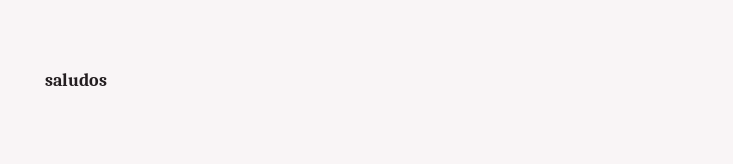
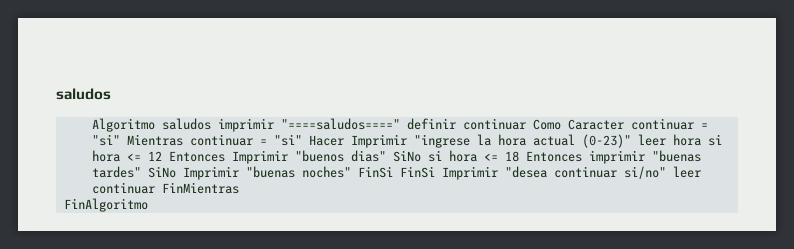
[45,73,107,86] saludos -> [56,88,111,100] [92,118,709,132] [92,134,723,148] [92,150,702,164] [92,166,702,180] [92,182,240,194] [64,198,149,212] saludos // Algoritmo saludos imprimir "====saludos====" definir continuar Como Caracter continuar = "si" Mientras continuar = "si" Hacer Imprimir "ingrese la hora actual (0-23)" leer hora si hora <= 12 Entonces Imprimir "buenos dias" SiNo si hora <= 18 Entonces imprimir "buenas tardes" SiNo Imprimir "buenas noches" FinSi FinSi Imprimir "desea continuar si/no" leer continuar FinMientras // FinAlgoritmo

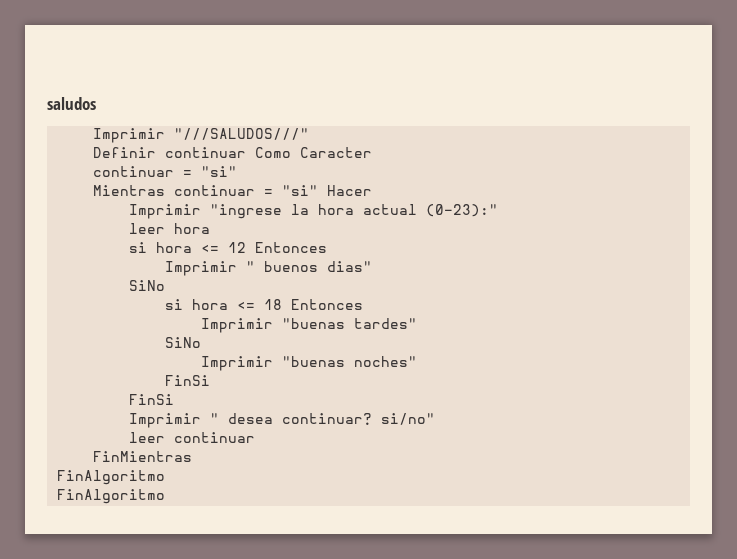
[92,118,457,132] Algoritmo saludos imprimir "====saludos====" definir -> [93,128,310,143] [93,147,157,158] Imprimir "///SALUDOS///" // Definir
[631,118,709,130] [92,134,121,146] continuar = "si" -> [93,166,238,177] // continuar = "si" //
(345, 140) none -> (373, 190) //
[582,134,632,148] (0-23)" -> [426,204,499,217] (0-23):" //
(702, 140) none -> (211, 228) //
[232,150,345,164] Imprimir "buenos -> [165,261,319,276] // Imprimir " buenos
[393,150,422,162] SiNo -> [129,280,166,291] // SiNo //
[589,150,646,164] imprimir -> [201,318,274,333] // Imprimir
[148,166,177,178] SiNo -> [165,337,202,348] // SiNo //
[358,166,618,180] FinSi FinSi Imprimir "desea continuar -> [165,375,211,386] [129,394,175,405] [129,413,373,428] // FinSi // FinSi // Imprimir " desea continuar?
(667, 172) none -> (436, 419) //
(156, 188) none -> (256, 437) //
(149, 205) none -> [57,489,166,504] // FinAlgoritmo

